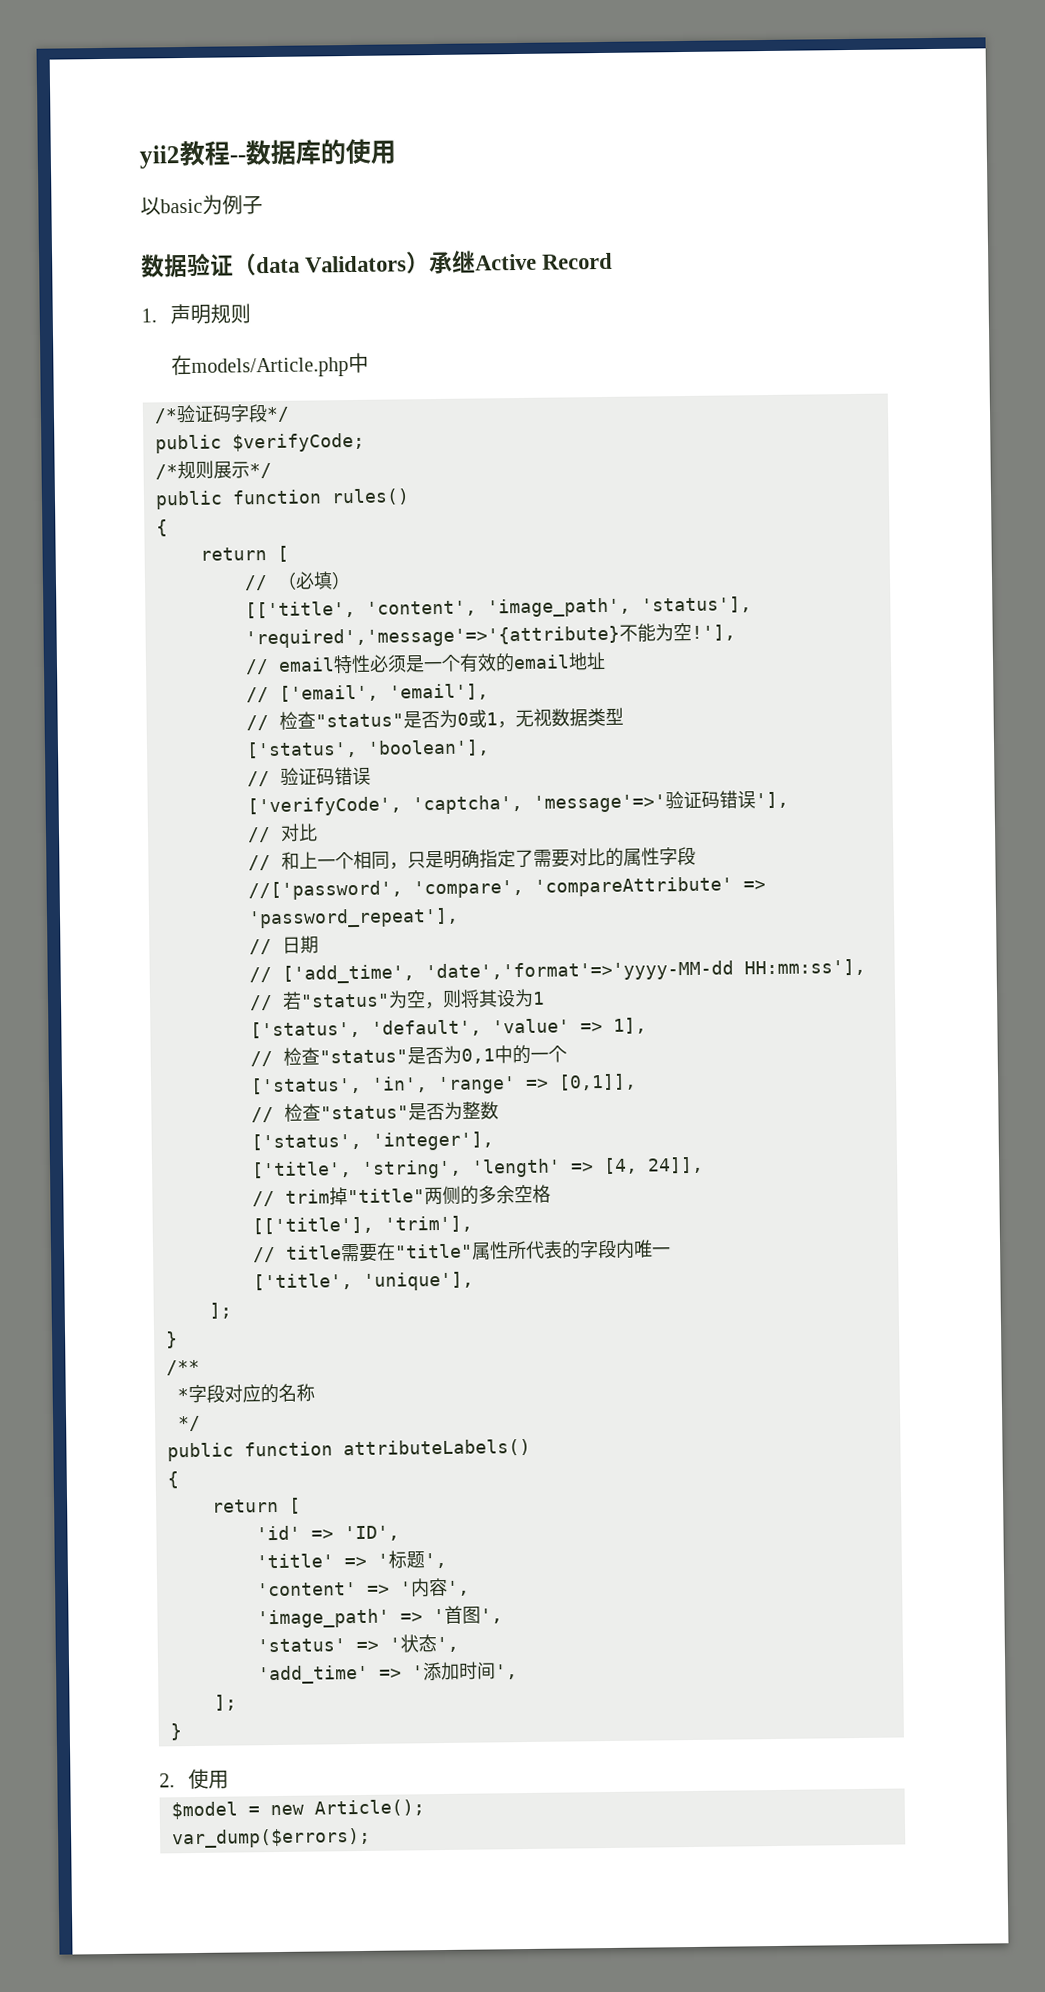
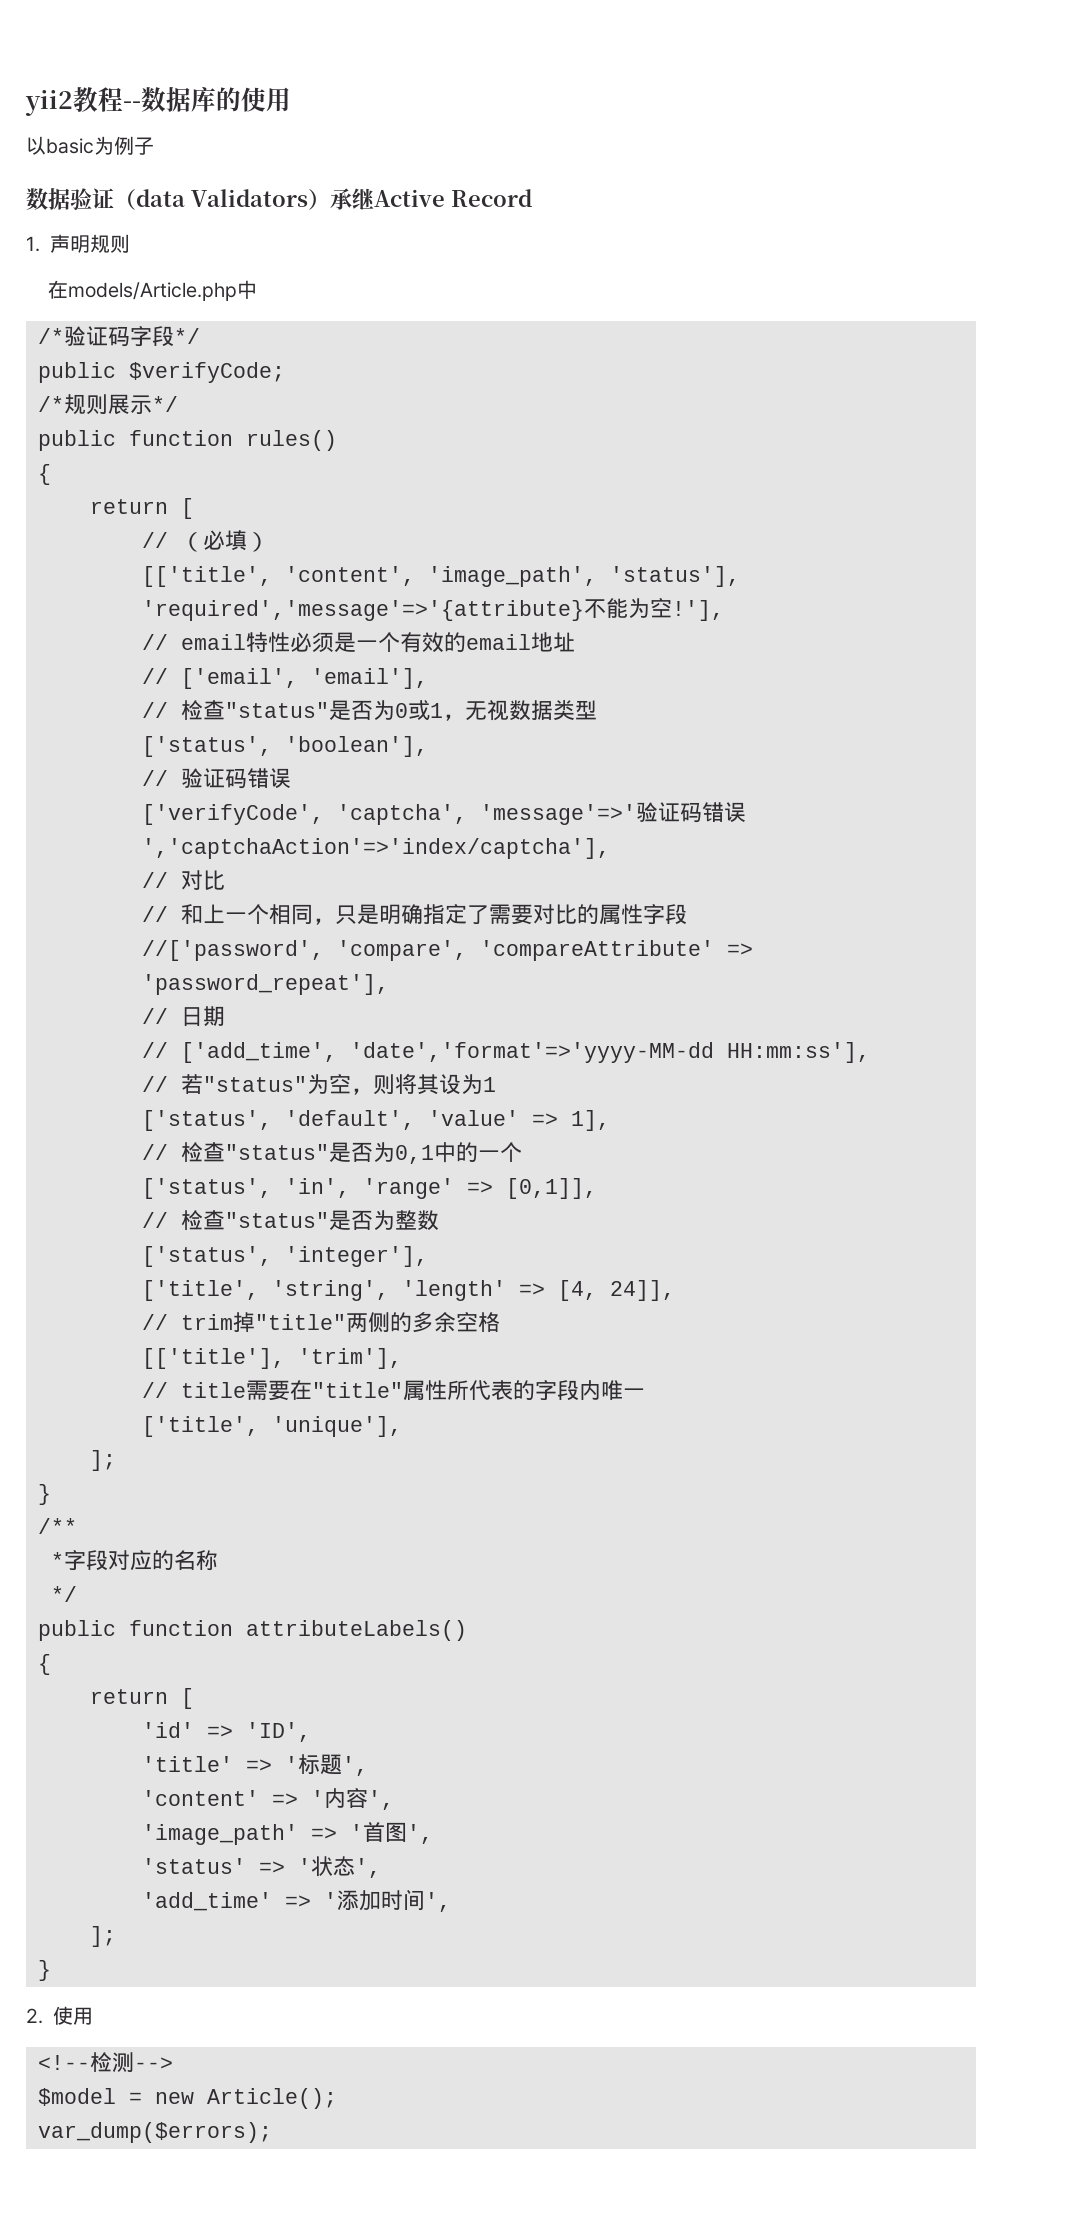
[755,791,789,809] '], -> [142,838,610,859] ','captchaAction'=>'index/captcha'],
(230, 1779) none -> [38,2052,173,2073] // <!--检测-->

